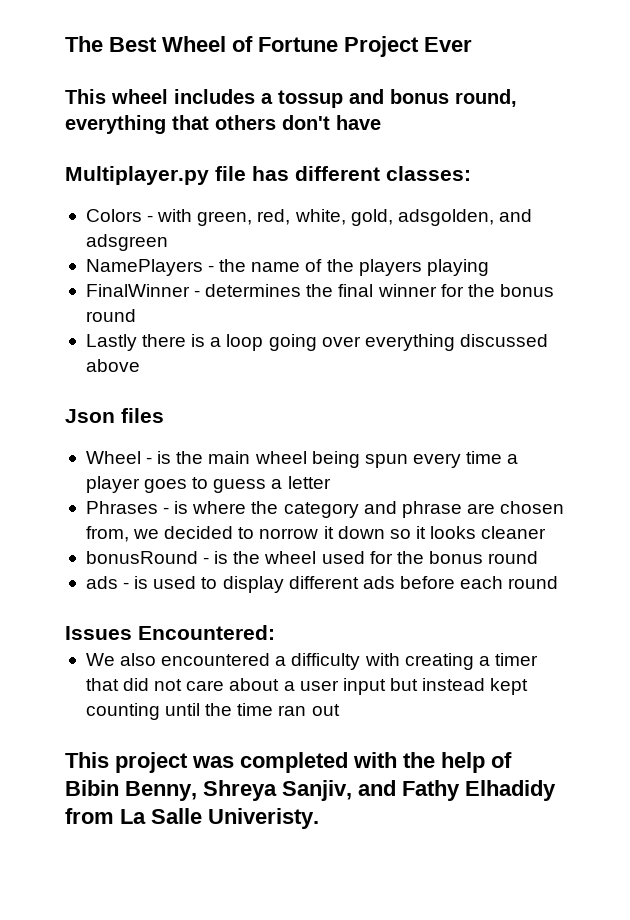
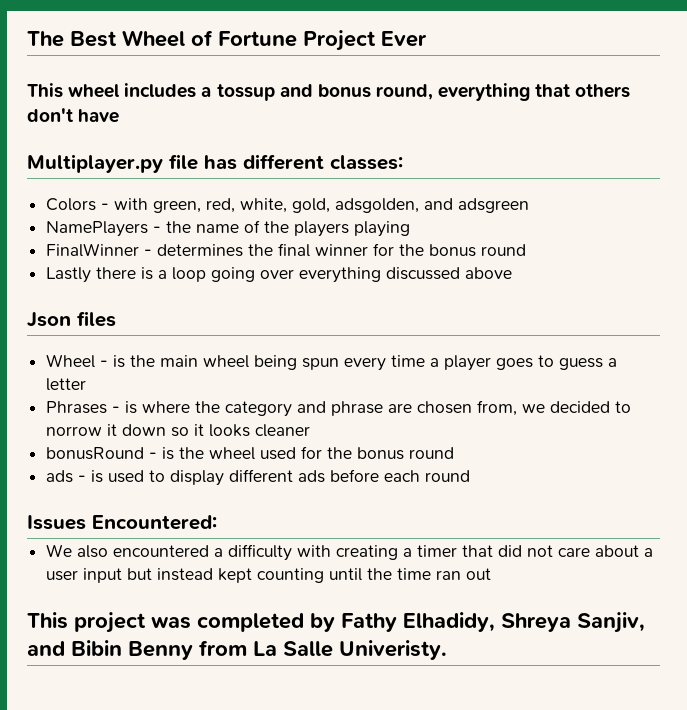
[353,752,512,773] [65,780,197,801] with the help of Bibin Benny, -> [310,612,495,632] by Fathy Elhadidy,
[402,780,556,801] Fathy Elhadidy -> [71,640,193,660] Bibin Benny

